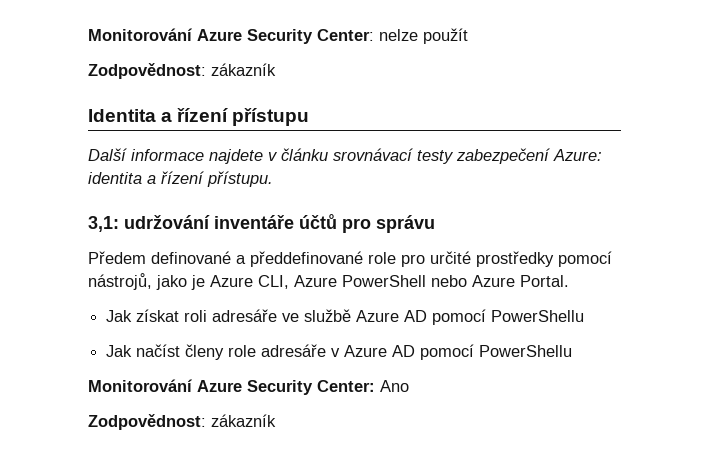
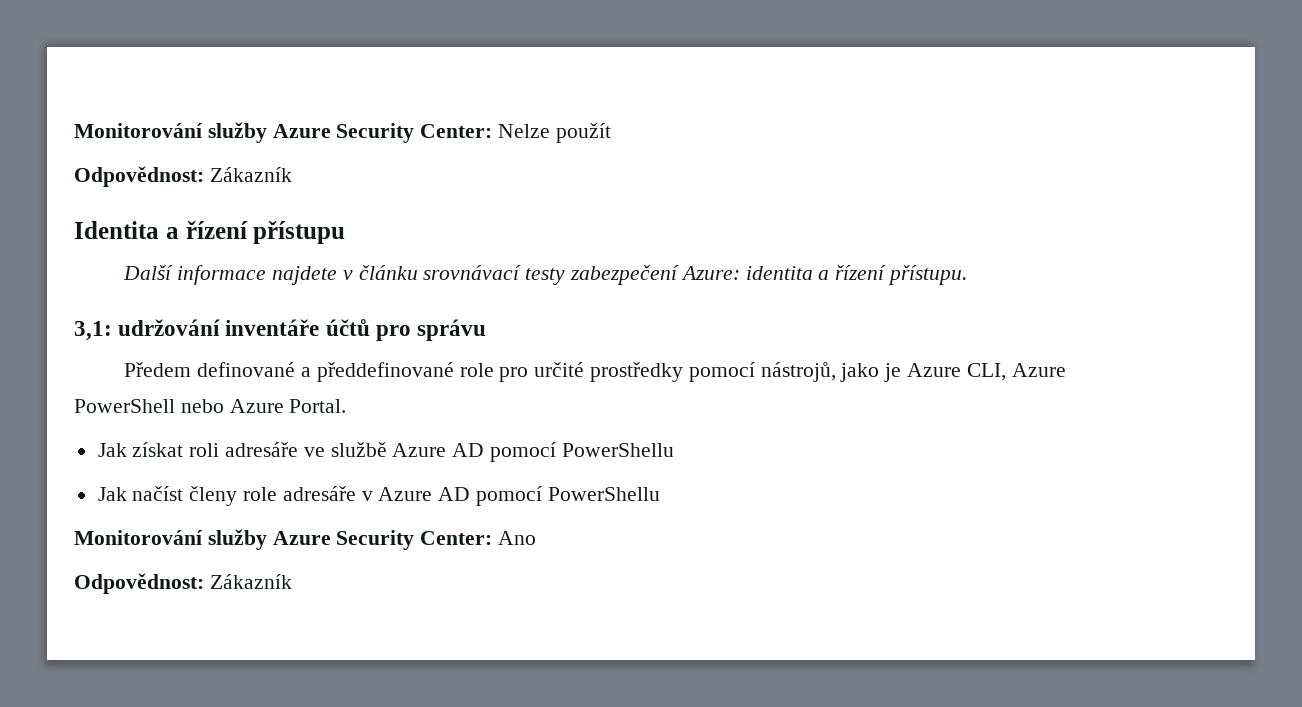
[88,28,418,44] Monitorování Azure Security Center: nelze -> [74,122,551,143] Monitorování služby Azure Security Center: Nelze
[88,63,276,79] Zodpovědnost: zákazník -> [74,166,292,187] Odpovědnost: Zákazník
(193, 385) none -> [207,529,267,550] služby
[88,414,276,430] Zodpovědnost: zákazník -> [74,573,292,594] Odpovědnost: Zákazník

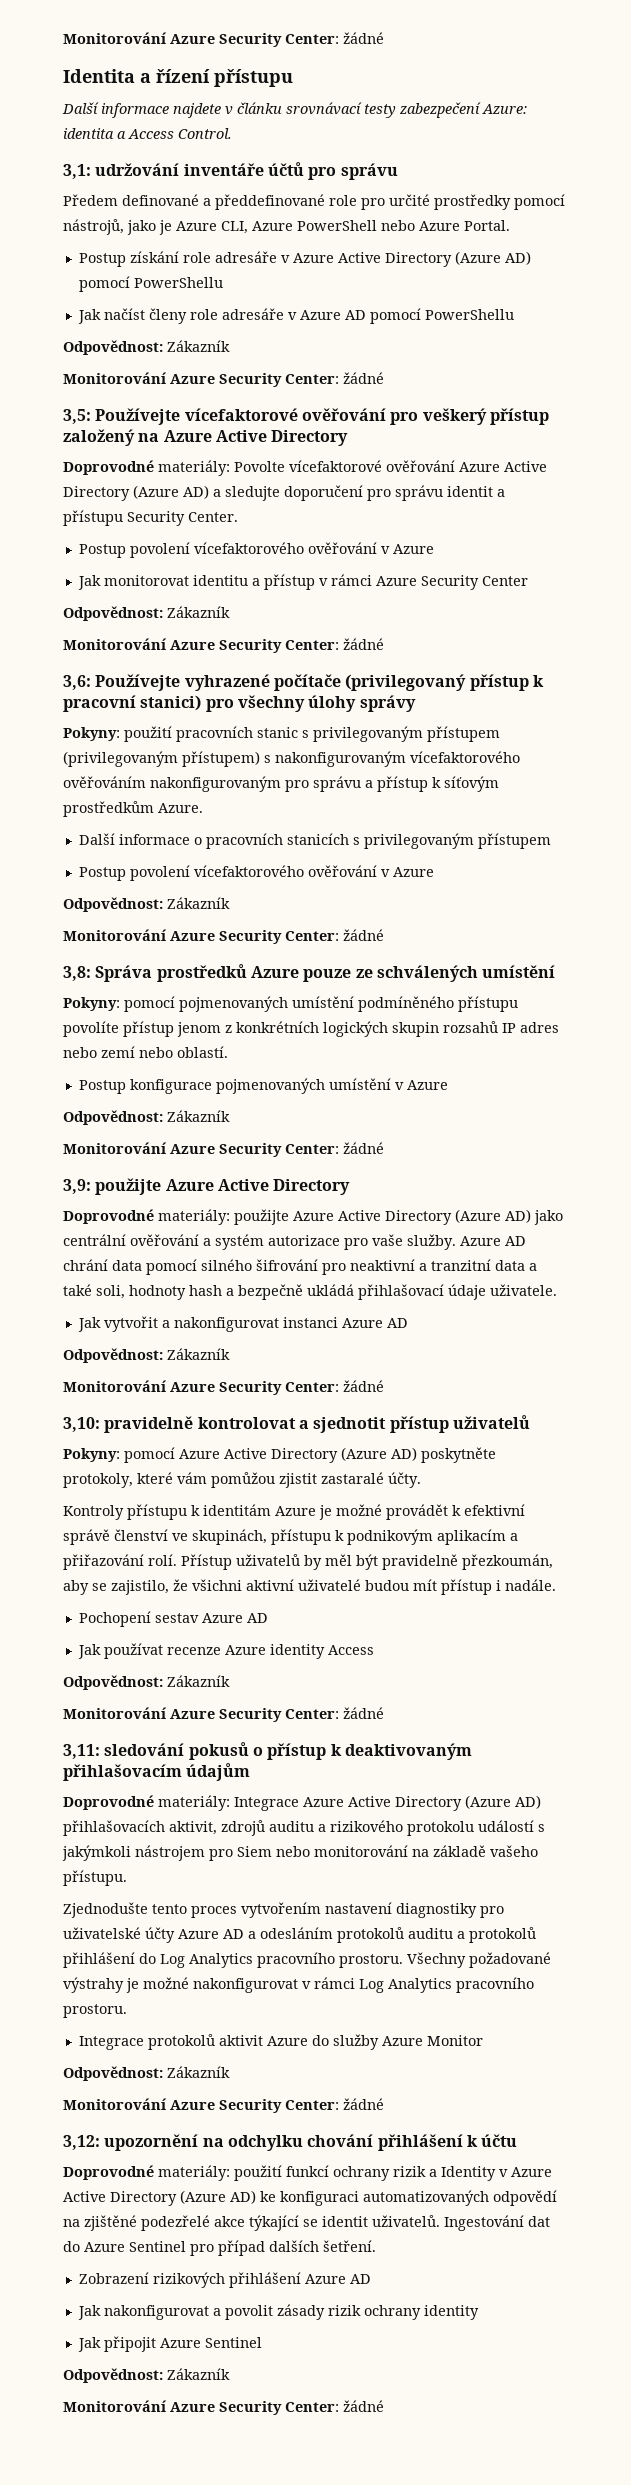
[74,122,611,143] [74,166,292,187] Monitorování služby Azure Security Center: Nelze použít // Odpovědnost: Zákazník -> [63,32,384,47] Monitorování Azure Security Center: žádné
[835,265,968,285] řízení přístupu. -> [128,128,232,139] Access Control.
[97,442,485,457] Jak získat roli adresáře ve službě Azure AD -> [78,251,531,267] Postup získání role adresáře v Azure Active Directory (Azure AD)
[74,529,537,550] [74,573,292,594] // Monitorování služby Azure Security Center: Ano // Odpovědnost: Zákazník -> [63,340,230,355] [63,372,384,387] [63,408,549,425] [63,429,349,446] [63,460,547,476] [63,485,505,501] [63,510,238,526] [78,542,434,558] [77,574,528,590] [63,606,230,621] [63,638,384,653] [63,674,544,691] [63,695,416,712] [63,726,500,742] [63,751,520,767] [63,776,499,792] [63,801,203,817] [78,833,551,849] [78,865,434,881] [63,897,230,912] [63,929,384,944] [63,964,556,982] [63,996,518,1012] [63,1021,559,1037] [63,1046,228,1058] [78,1078,448,1094] [63,1110,230,1125] [63,1142,384,1157] [63,1178,351,1195] [63,1209,563,1225] [63,1234,526,1250] [63,1259,537,1275] [63,1284,557,1300] [77,1316,408,1332] [63,1348,230,1363] [63,1380,384,1395] [63,1415,530,1433] [63,1447,496,1463] [63,1472,421,1488] [63,1504,525,1520] [63,1529,518,1545] [63,1554,553,1570] [63,1579,556,1595] [78,1611,268,1627] [77,1643,374,1659] [63,1675,230,1690] [63,1707,384,1722] [63,1742,472,1760] [63,1763,251,1781] [63,1795,541,1811] [63,1820,545,1836] [62,1845,538,1861] [63,1870,127,1886] [63,1902,504,1918] [63,1927,536,1943] [63,1952,551,1968] [63,1977,534,1993] [63,2004,127,2018] [78,2034,483,2050] [63,2066,230,2081] [63,2098,384,2113] [63,2134,518,2151] [63,2165,552,2181] [63,2190,557,2206] [63,2215,550,2231] [63,2240,376,2256] [78,2272,371,2288] [77,2304,479,2320] [77,2336,262,2352] [63,2368,230,2383] [63,2400,384,2415] // Odpovědnost: Zákazník // Monitorování Azure Security Center: žádné // 3,5: Používejte vícefaktorové ověřování pro veškerý přístup založený na Azure Active Directory // Doprovodné materiály: Povolte vícefaktorové ověřování Azure Active Directory (Azure AD) a sledujte doporučení pro správu identit a přístupu Security Center. // Postup povolení vícefaktorového ověřování v Azure // Jak monitorovat identitu a přístup v rámci Azure Security Center // Odpovědnost: Zákazník // Monitorování Azure Security Center: žádné // 3,6: Používejte vyhrazené počítače (privilegovaný přístup k pracovní stanici) pro všechny úlohy správy // Pokyny: použití pracovních stanic s privilegovaným přístupem (privilegovaným přístupem) s nakonfigurovaným vícefaktorového ověřováním nakonfigurovaným pro správu a přístup k síťovým prostředkům Azure. // Další informace o pracovních stanicích s privilegovaným přístupem // Postup povolení vícefaktorového ověřování v Azure // Odpovědnost: Zákazník // Monitorování Azure Security Center: žádné // 3,8: Správa prostředků Azure pouze ze schválených umístění // Pokyny: pomocí pojmenovaných umístění podmíněného přístupu povolíte přístup jenom z konkrétních logických skupin rozsahů IP adres nebo zemí nebo oblastí. // Postup konfigurace pojmenovaných umístění v Azure // Odpovědnost: Zákazník // Monitorování Azure Security Center: žádné // 3,9: použijte Azure Active Directory // Doprovodné materiály: použijte Azure Active Directory (Azure AD) jako centrální ověřování a systém autorizace pro vaše služby. Azure AD chrání data pomocí silného šifrování pro neaktivní a tranzitní data a také soli, hodnoty hash a bezpečně ukládá přihlašovací údaje uživatele. // Jak vytvořit a nakonfigurovat instanci Azure AD // Odpovědnost: Zákazník // Monitorování Azure Security Center: žádné // 3,10: pravidelně kontrolovat a sjednotit přístup uživatelů // Pokyny: pomocí Azure Active Directory (Azure AD) poskytněte protokoly, které vám pomůžou zjistit zastaralé účty. // Kontroly přístupu k identitám Azure je možné provádět k efektivní správě členství ve skupinách, přístupu k podnikovým aplikacím a přiřazování rolí. Přístup uživatelů by měl být pravidelně přezkoumán, aby se zajistilo, že všichni aktivní uživatelé budou mít přístup i nadále. // Pochopení sestav Azure AD // Jak používat recenze Azure identity Access // Odpovědnost: Zákazník // Monitorování Azure Security Center: žádné // 3,11: sledování pokusů o přístup k deaktivovaným přihlašovacím údajům // Doprovodné materiály: Integrace Azure Active Directory (Azure AD) přihlašovacích aktivit, zdrojů auditu a rizikového protokolu událostí s jakýmkoli nástrojem pro Siem nebo monitorování na základě vašeho přístupu. // Zjednodušte tento proces vytvořením nastavení diagnostiky pro uživatelské účty Azure AD a odesláním protokolů auditu a protokolů přihlášení do Log Analytics pracovního prostoru. Všechny požadované výstrahy je možné nakonfigurovat v rámci Log Analytics pracovního prostoru. // Integrace protokolů aktivit Azure do služby Azure Monitor // Odpovědnost: Zákazník // Monitorování Azure Security Center: žádné // 3,12: upozornění na odchylku chování přihlášení k účtu // Doprovodné materiály: použití funkcí ochrany rizik a Identity v Azure Active Directory (Azure AD) ke konfiguraci automatizovaných odpovědí na zjištěné podezřelé akce týkající se identit uživatelů. Ingestování dat do Azure Sentinel pro případ dalších šetření. // Zobrazení rizikových přihlášení Azure AD // Jak nakonfigurovat a povolit zásady rizik ochrany identity // Jak připojit Azure Sentinel // Odpovědnost: Zákazník // Monitorování Azure Security Center: žádné

